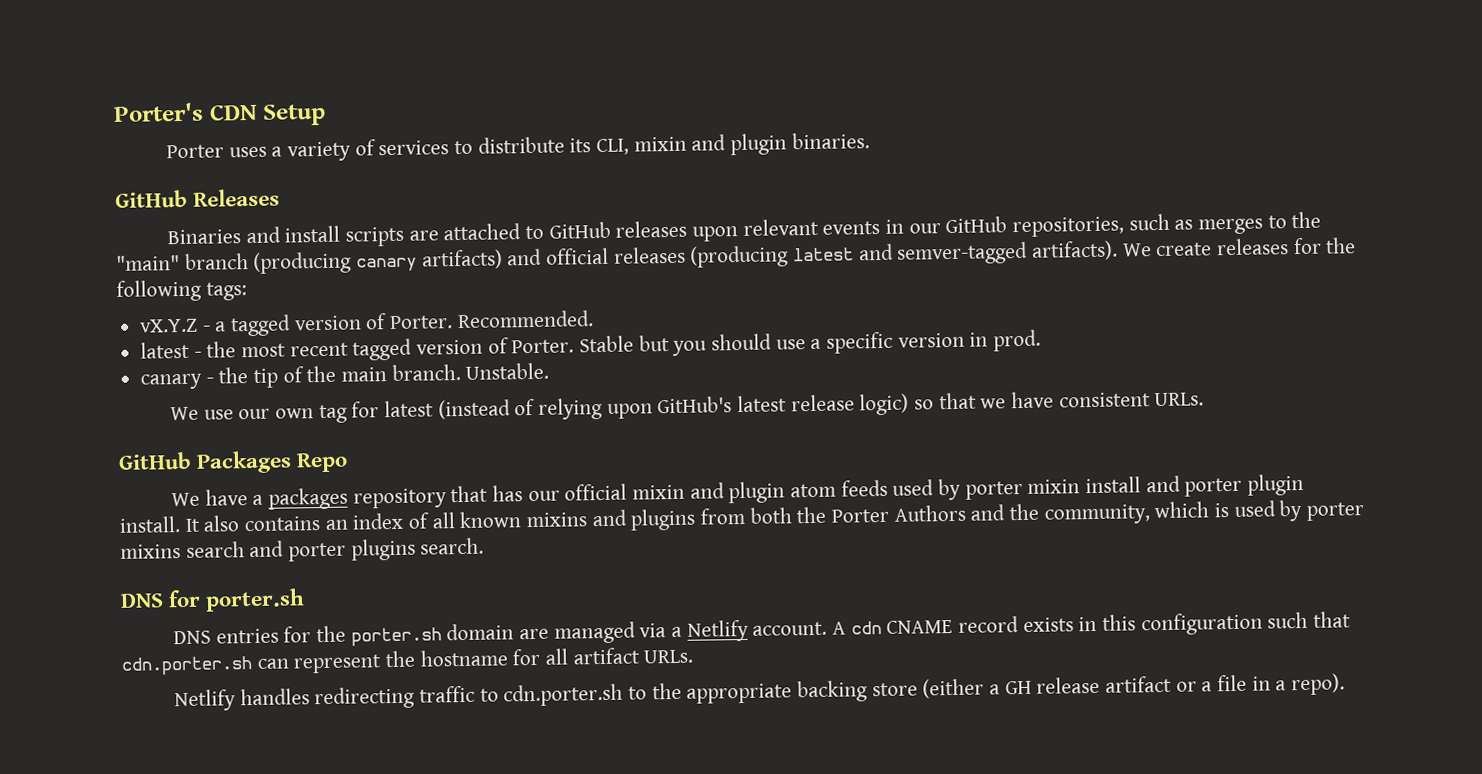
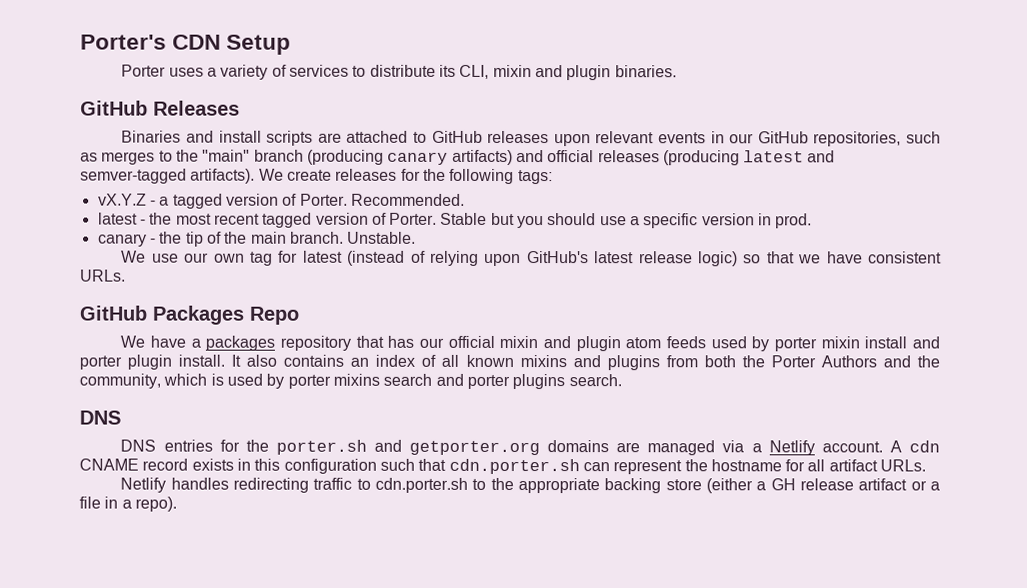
[168,588,306,612] for porter.sh -> (121, 417) none
[446,623,515,641] domain -> [373,439,610,456] and getporter.org domains

